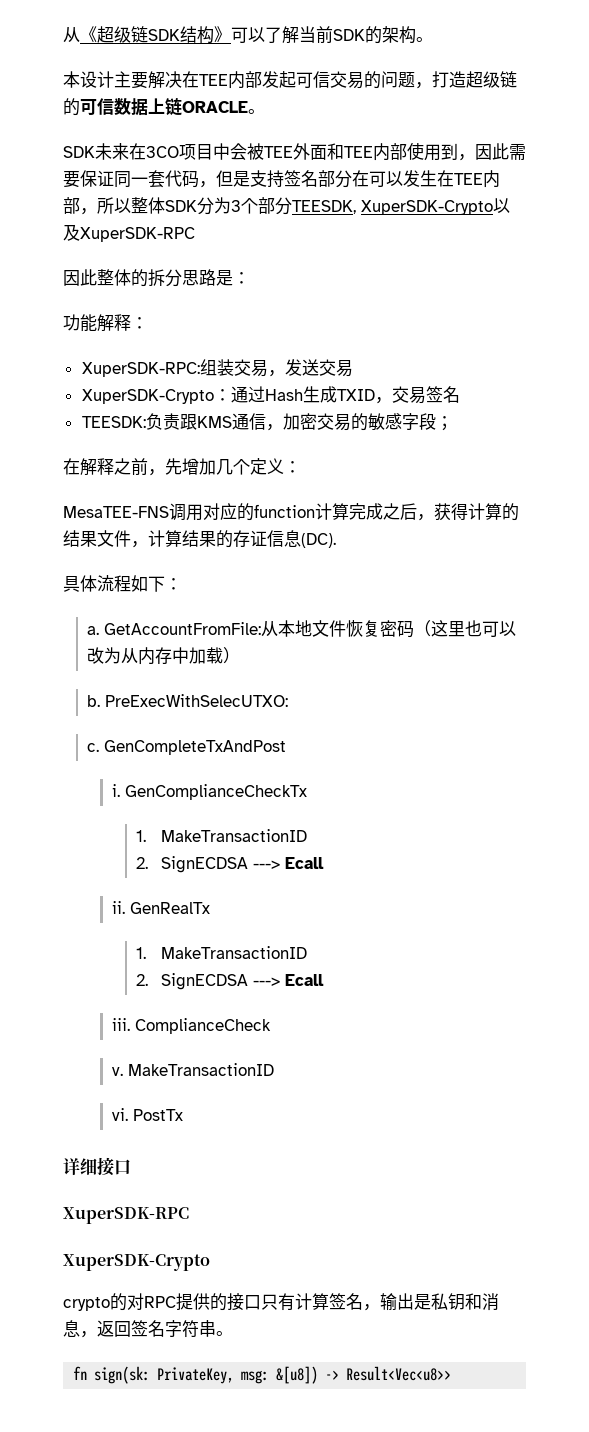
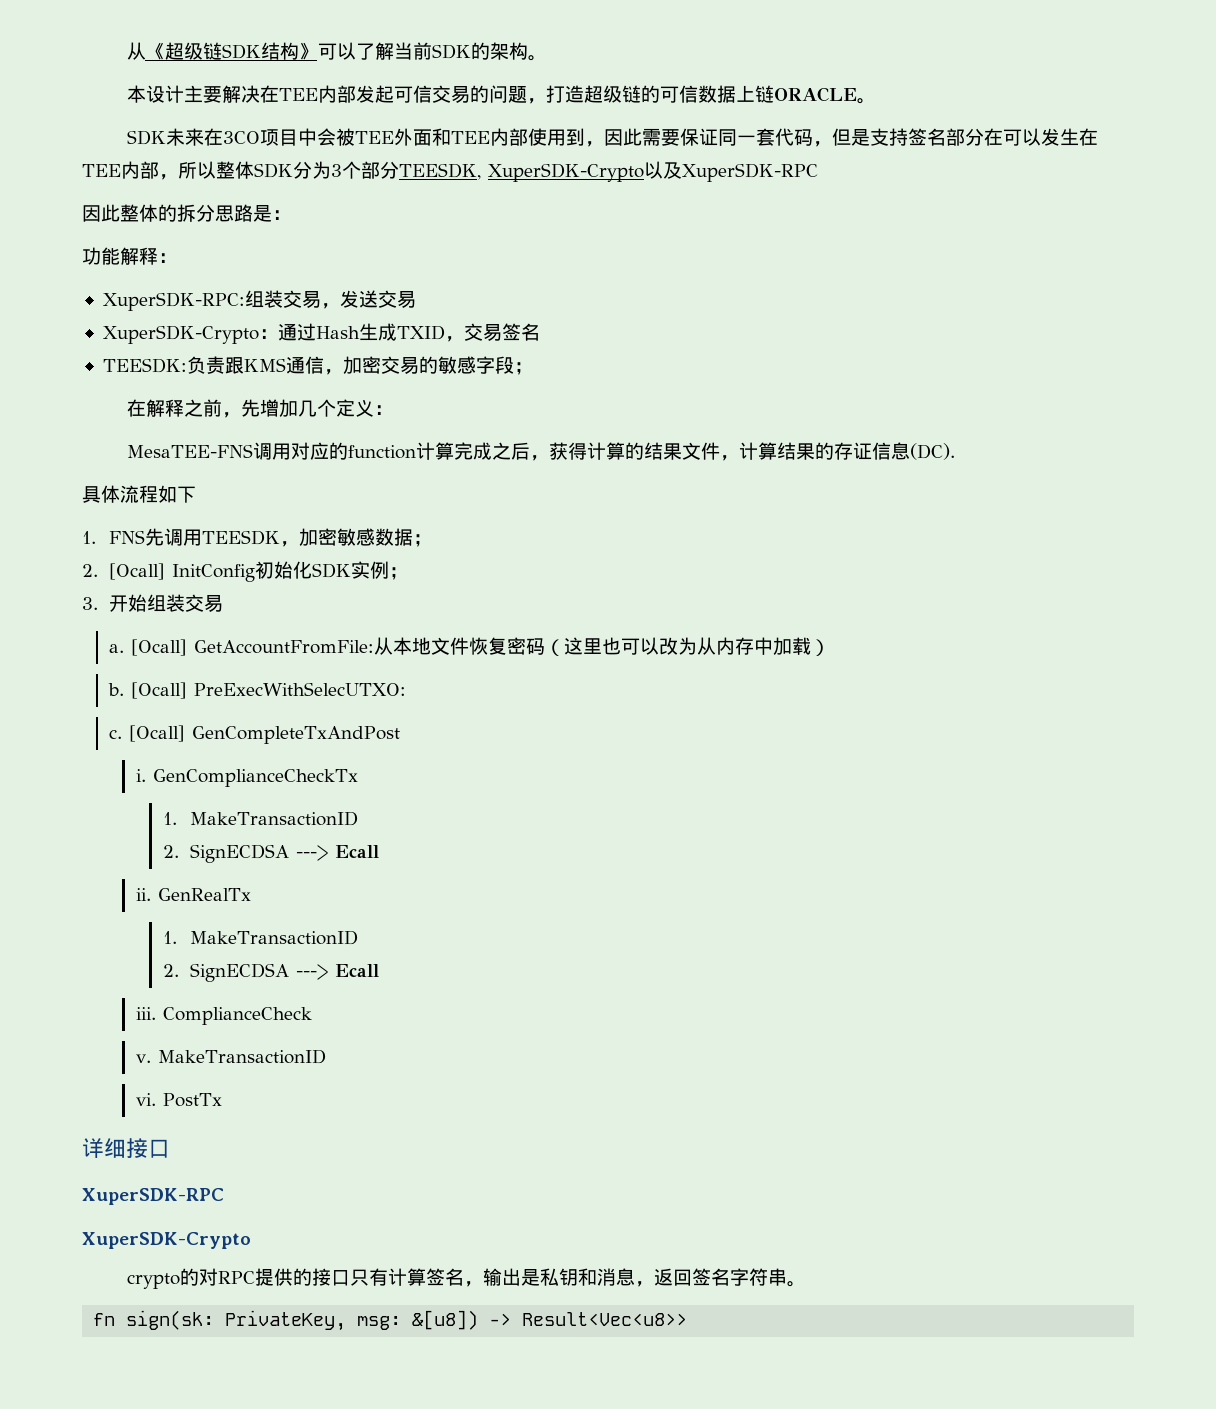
[165,578,182,590] ： -> [82,528,432,547] [82,561,408,582] [82,594,223,612] // 1. FNS先调用TEESDK，加密敏感数据； // 2. [Ocall] InitConfig初始化SDK实例； // 3.开始组装交易
(100, 630) none -> [130,639,187,656] [Ocall]
(101, 701) none -> [130,682,187,699] [Ocall]
(100, 747) none -> [128,725,185,742] [Ocall]

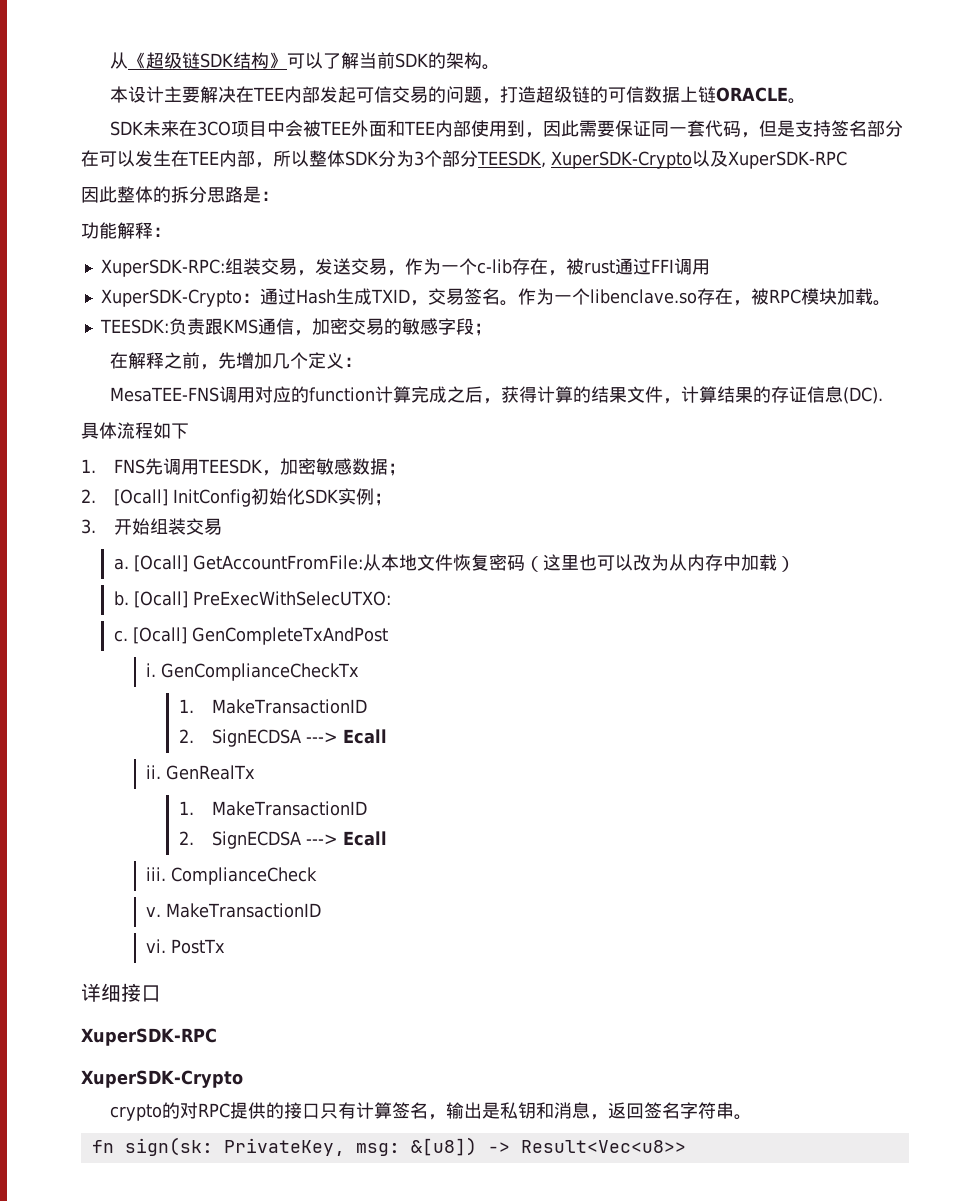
(416, 299) none -> [386,258,710,276] ，作为一个c-lib存在，被rust通过FFI调用
(540, 332) none -> [499,288,891,306] 。作为一个libenclave.so存在，被RPC模块加载。

